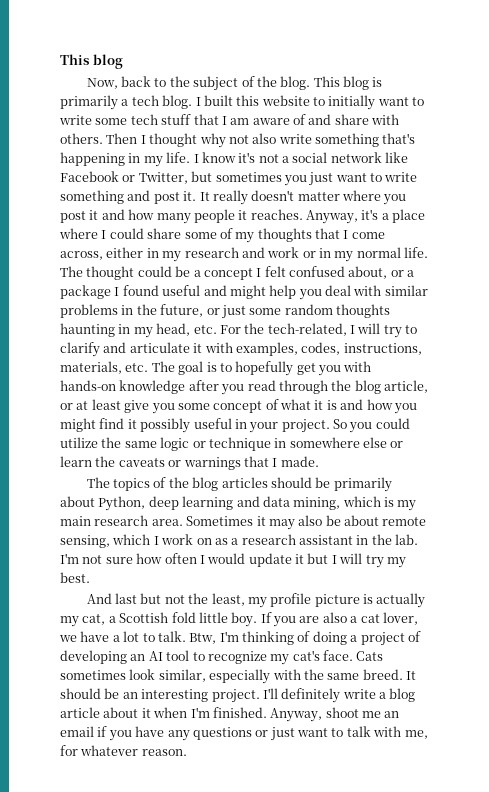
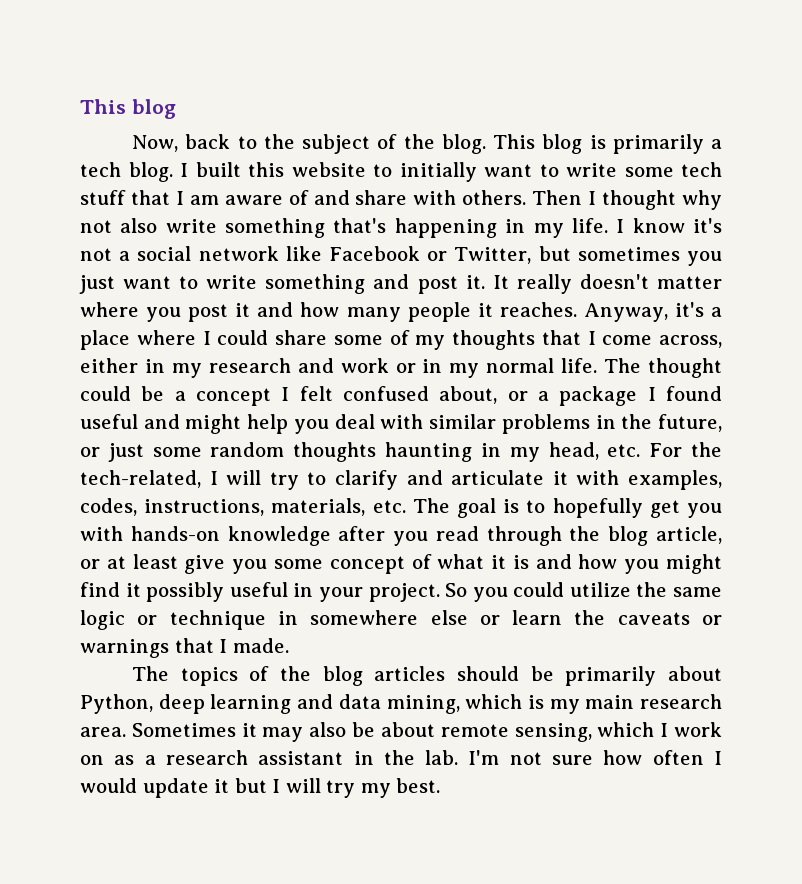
[86,593,426,608] [60,612,418,627] [59,631,421,646] [60,650,384,665] [60,669,416,684] [60,688,416,703] [60,707,400,722] [60,726,428,741] [60,745,187,756] // And last but not the least, my profile picture is actually my cat, a Scottish fold little boy. If you are also a cat lover, we have a lot to talk. Btw, I'm thinking of doing a project of developing an AI tool to recognize my cat's face. Cats sometimes look similar, especially with the same breed. It should be an interesting project. I'll definitely write a blog article about it when I'm finished. Anyway, shoot me an email if you have any questions or just want to talk with me, for whatever reason. -> (441, 785) none

